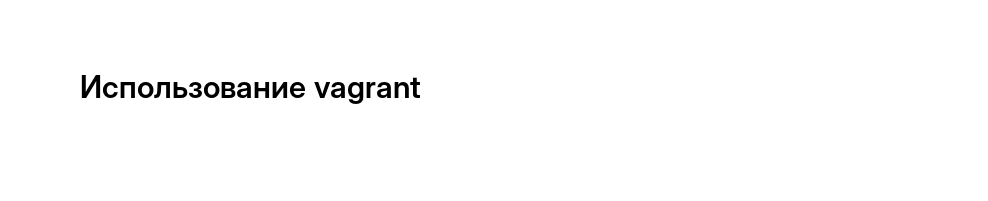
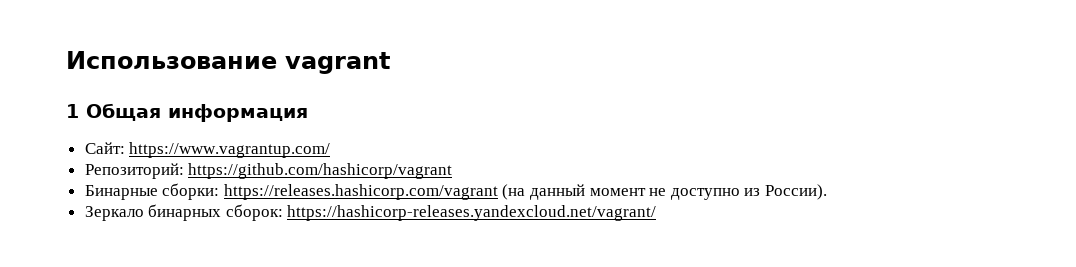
(422, 90) none -> [66,103,308,122] [84,142,331,158] [84,163,453,179] [84,183,828,200] [84,204,657,221] // 1 Общая информация // Сайт: https://www.vagrantup.com/ // Репозиторий: https://github.com/hashicorp/vagrant // Бинарные сборки: https://releases.hashicorp.com/vagrant (на данный момент не доступно из России). // Зеркало бинарных сборок: https://hashicorp-releases.yandexcloud.net/vagrant/

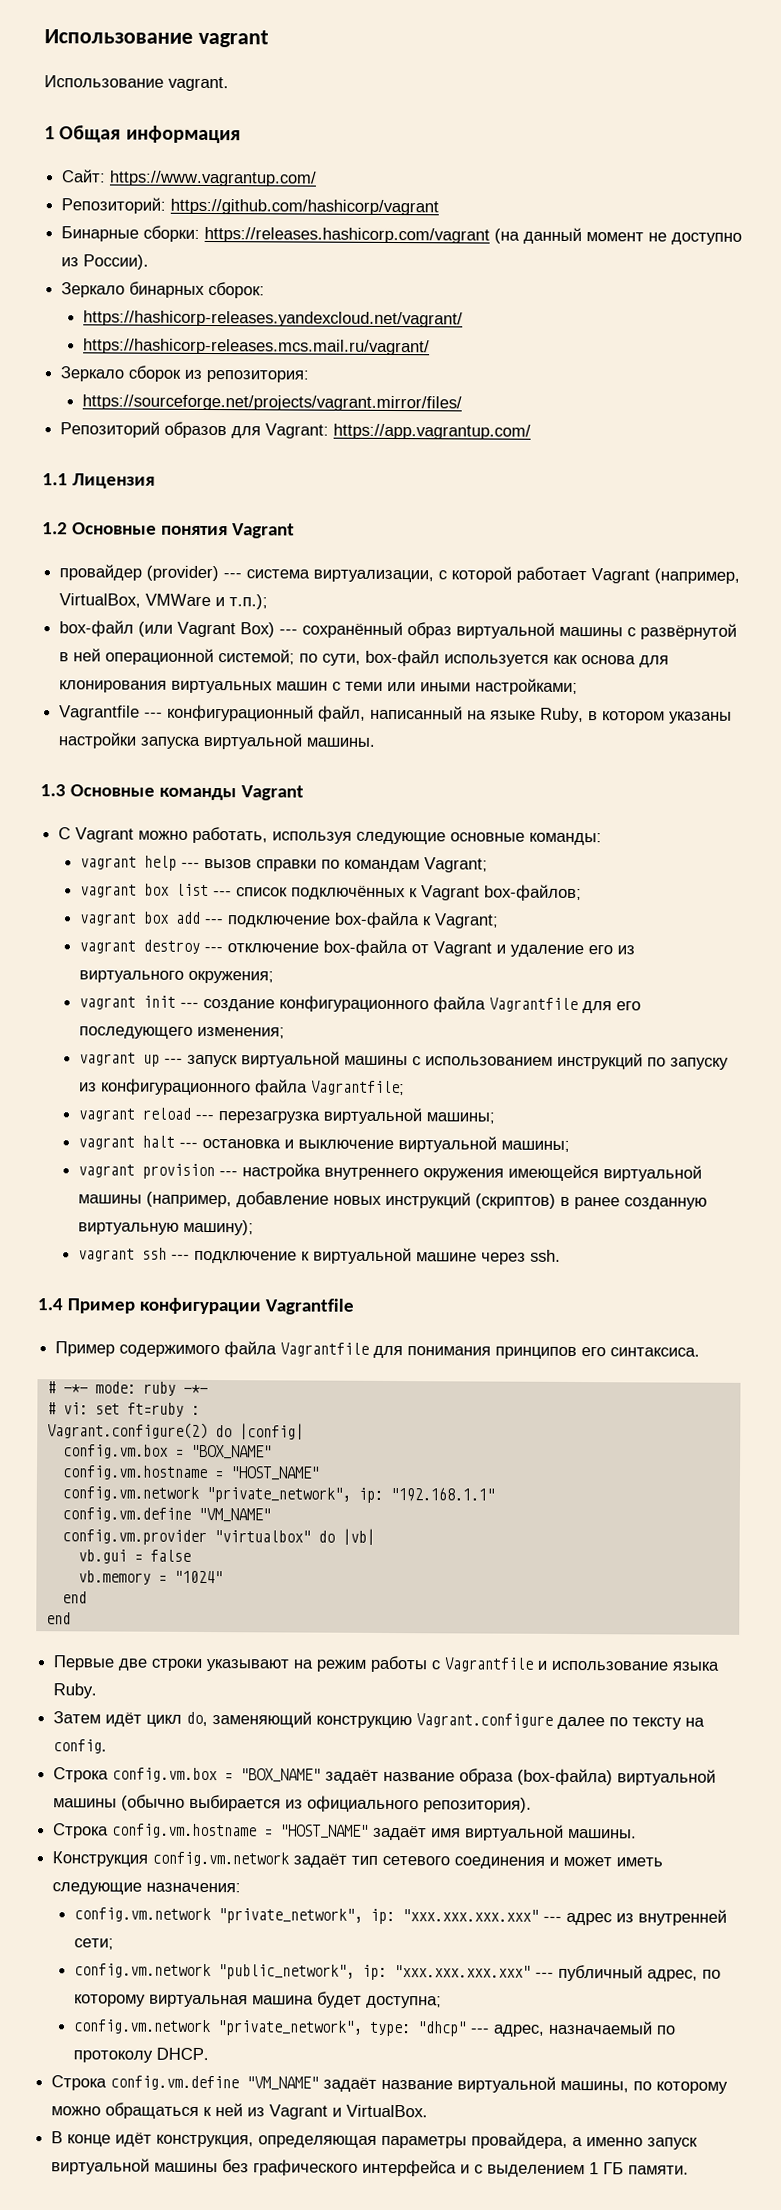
(390, 63) none -> [44,75,229,92] // Использование vagrant.
(283, 212) none -> (266, 290) //
(657, 213) none -> [82,338,430,356] [60,365,310,383] [81,394,462,412] [60,421,532,440] [42,473,155,489] [42,522,295,539] [59,564,741,584] [59,593,269,610] [59,620,738,640] [59,648,670,668] [59,678,579,696] [59,704,733,724] [58,732,376,750] [40,784,304,801] [58,826,603,846] [79,855,488,873] [79,883,582,902] [78,911,499,929] [78,939,635,958] [78,970,274,984] [78,995,641,1014] [78,1026,285,1039] [78,1051,729,1070] [78,1078,405,1096] [77,1107,495,1125] [77,1135,570,1153] [77,1163,702,1182] [77,1191,707,1210] [77,1219,254,1236] [77,1247,561,1265] [37,1297,354,1315] [55,1341,701,1360] [46,1381,208,1396] [46,1402,200,1417] [46,1422,304,1440] [62,1444,272,1460] [61,1465,320,1481] [61,1486,495,1503] [61,1507,271,1523] [61,1528,375,1546] [77,1549,191,1564] [77,1570,223,1585] [61,1591,87,1604] [45,1612,71,1625] [53,1655,720,1673] [53,1683,98,1699] [53,1711,706,1730] [53,1739,108,1754] [53,1767,717,1786] [53,1794,533,1813] [53,1823,638,1841] [52,1851,664,1869] [52,1882,242,1895] [73,1907,727,1926] [73,1938,114,1950] [73,1963,721,1982] [73,1991,442,2009] [72,2019,676,2037] [72,2047,209,2063] [51,2075,729,2094] [51,2102,429,2120] [51,2131,699,2150] [51,2158,690,2178] // https://hashicorp-releases.mcs.mail.ru/vagrant/ // Зеркало сборок из репозитория: // https://sourceforge.net/projects/vagrant.mirror/files/ // Репозиторий образов для Vagrant: https://app.vagrantup.com/ // 1.1 Лицензия // 1.2 Основные понятия Vagrant // провайдер (provider) --- система виртуализации, с которой работает Vagrant (например, VirtualBox, VMWare и т.п.); // box-файл (или Vagrant Box) --- сохранённый образ виртуальной машины с развёрнутой в ней операционной системой; по сути, box-файл используется как основа для клонирования виртуальных машин с теми или иными настройками; // Vagrantfile --- конфигурационный файл, написанный на языке Ruby, в котором указаны настройки запуска виртуальной машины. // 1.3 Основные команды Vagrant // С Vagrant можно работать, используя следующие основные команды: // vagrant help --- вызов справки по командам Vagrant; // vagrant box list --- список подключённых к Vagrant box-файлов; // vagrant box add --- подключение box-файла к Vagrant; // vagrant destroy --- отключение box-файла от Vagrant и удаление его из виртуального окружения; // vagrant init --- создание конфигурационного файла Vagrantfile для его последующего изменения; // vagrant up --- запуск виртуальной машины с использованием инструкций по запуску из конфигурационного файла Vagrantfile; // vagrant reload --- перезагрузка виртуальной машины; // vagrant halt --- остановка и выключение виртуальной машины; // vagrant provision --- настройка внутреннего окружения имеющейся виртуальной машины (например, добавление новых инструкций (скриптов) в ранее созданную виртуальную машину); // vagrant ssh --- подключение к виртуальной машине через ssh. // 1.4 Пример конфигурации Vagrantfile // Пример содержимого файла Vagrantfile для понимания принципов его синтаксиса. // # -*- mode: ruby -*- // # vi: set ft=ruby : // Vagrant.configure(2) do |config| // config.vm.box = "BOX_NAME" // config.vm.hostname = "HOST_NAME" // config.vm.network "private_network", ip: "192.168.1.1" // config.vm.define "VM_NAME" // config.vm.provider "virtualbox" do |vb| // vb.gui = false // vb.memory = "1024" // end // end // Первые две строки указывают на режим работы с Vagrantfile и использование языка Ruby. // Затем идёт цикл do, заменяющий конструкцию Vagrant.configure далее по тексту на config. // Строка config.vm.box = "BOX_NAME" задаёт название образа (box-файла) виртуальной машины (обычно выбирается из официального репозитория). // Строка config.vm.hostname = "HOST_NAME" задаёт имя виртуальной машины. // Конструкция config.vm.network задаёт тип сетевого соединения и может иметь следующие назначения: // config.vm.network "private_network", ip: "xxx.xxx.xxx.xxx" --- адрес из внутренней сети; // config.vm.network "public_network", ip: "xxx.xxx.xxx.xxx" --- публичный адрес, по которому виртуальная машина будет доступна; // config.vm.network "private_network", type: "dhcp" --- адрес, назначаемый по протоколу DHCP. // Строка config.vm.define "VM_NAME" задаёт название виртуальной машины, по которому можно обращаться к ней из Vagrant и VirtualBox. // В конце идёт конструкция, определяющая параметры провайдера, а именно запуск виртуальной машины без графического интерфейса и с выделением 1 ГБ памяти.

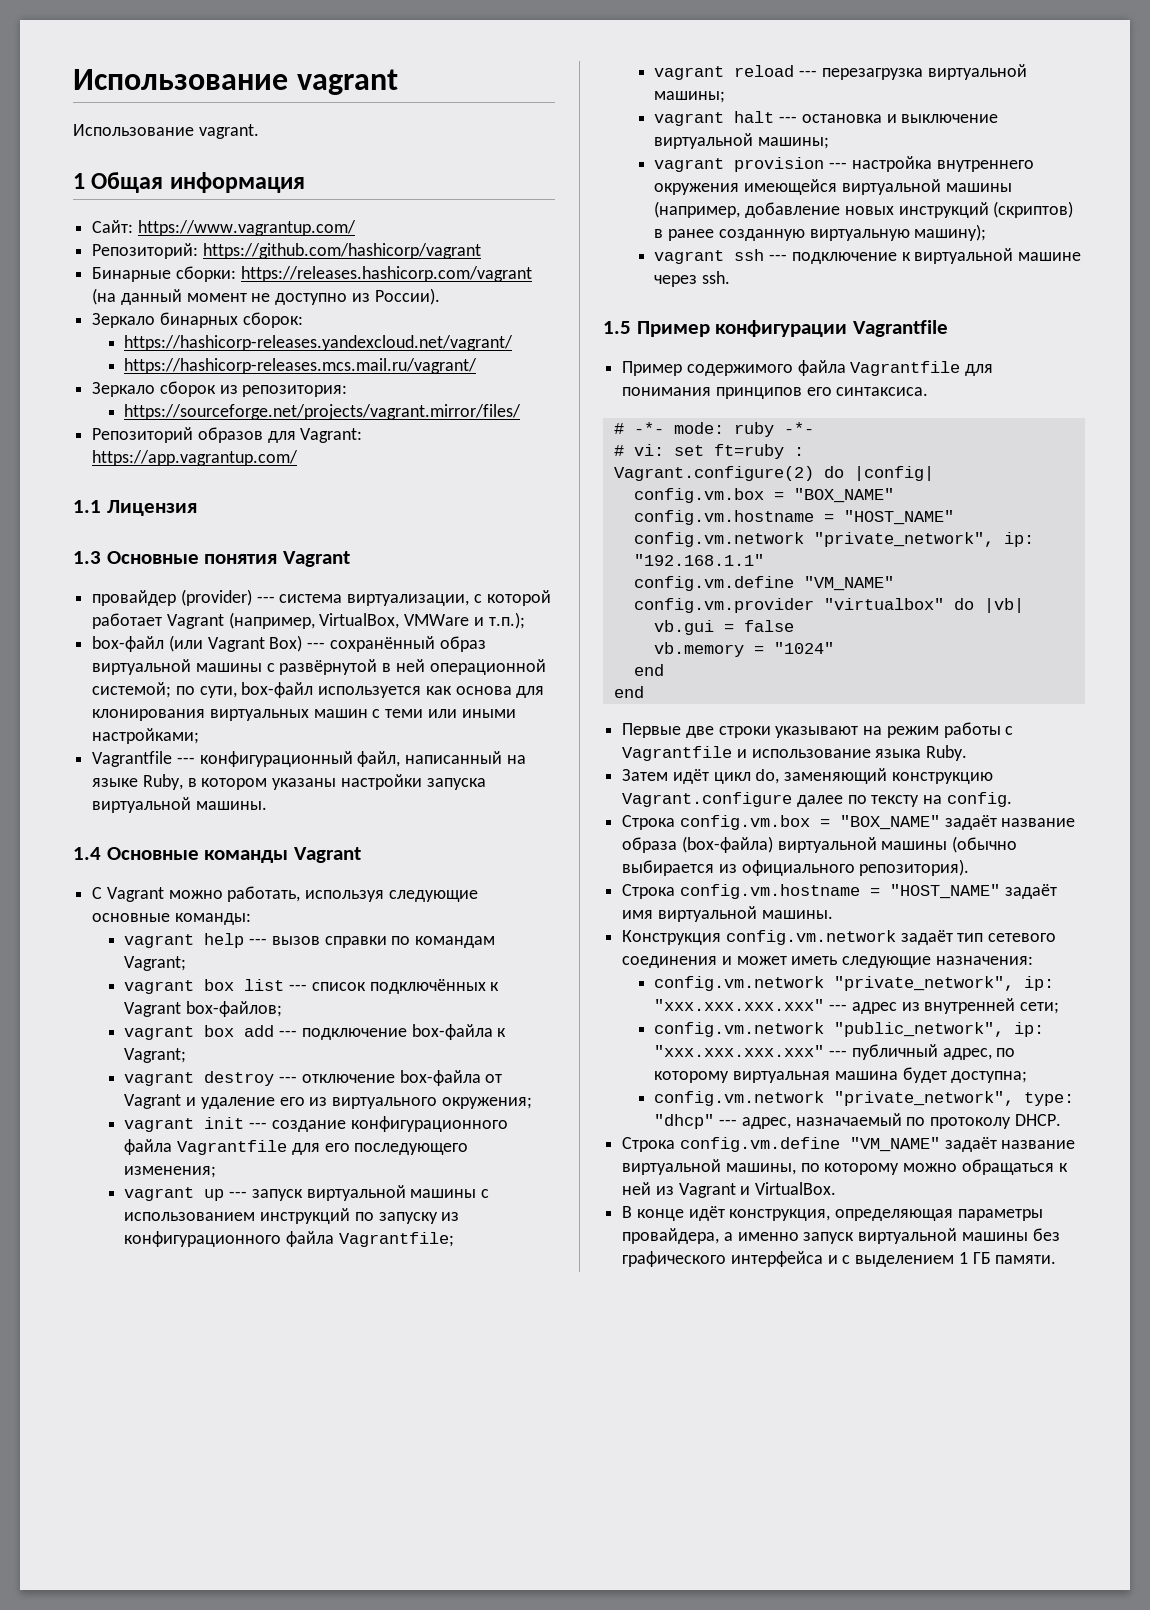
[42,522,68,535] 1.2 -> [73,551,101,564] 1.3
[40,784,66,797] 1.3 -> [73,847,101,860] 1.4
[37,1298,63,1311] 1.4 -> [603,321,631,334] 1.5

